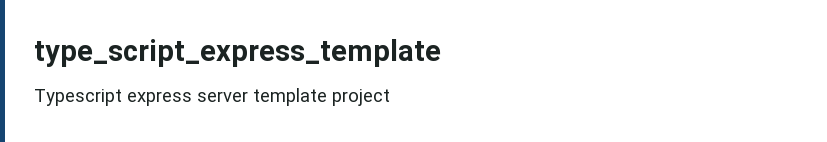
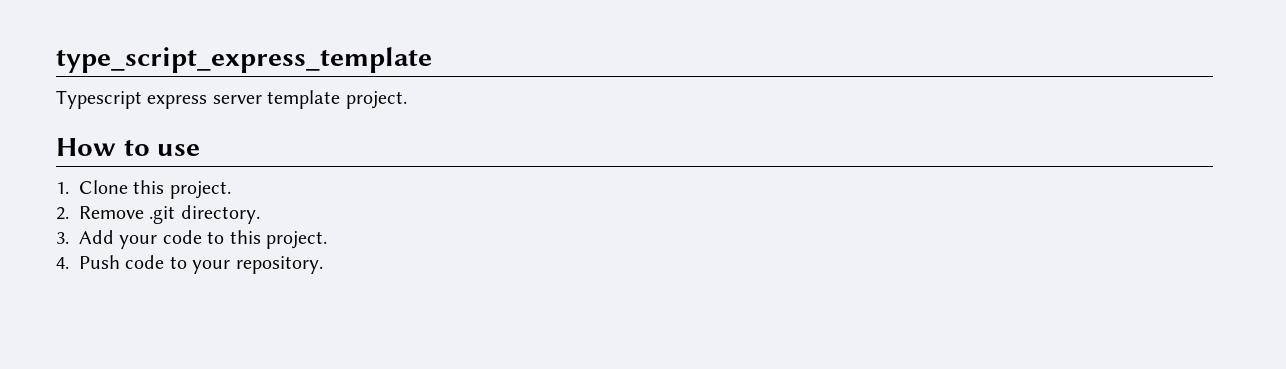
[332,89,390,106] project -> [345,91,407,109] [56,138,201,156] [56,180,231,199] [56,205,260,224] [56,230,327,249] [56,255,323,274] project. // How to use // 1. Clone this project. // 2. Remove .git directory. // 3. Add your code to this project. // 4. Push code to your repository.

